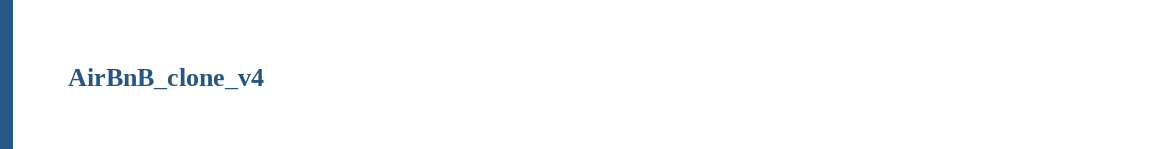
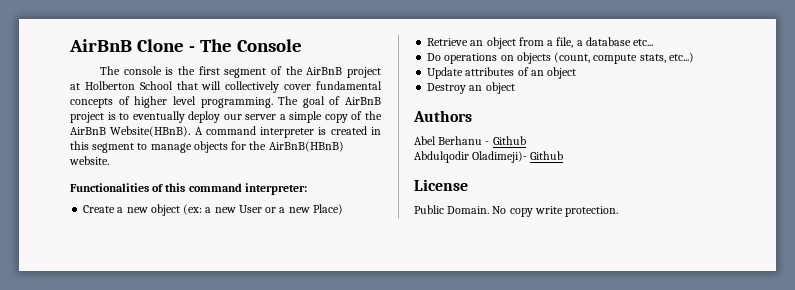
[68,68,264,90] AirBnB_clone_v4 -> [69,39,302,52] [99,66,381,78] [70,81,382,93] [70,96,381,108] [70,111,383,123] [70,126,381,138] [70,141,344,153] [69,156,109,165] [70,183,307,195] [83,204,343,216] [427,37,654,49] [427,52,694,64] [427,67,577,79] [427,82,515,94] [413,110,472,122] [414,136,526,145] [414,151,564,163] [414,179,468,191] [414,205,619,217] AirBnB Clone - The Console // The console is the first segment of the AirBnB project at Holberton School that will collectively cover fundamental concepts of higher level programming. The goal of AirBnB project is to eventually deploy our server a simple copy of the AirBnB Website(HBnB). A command interpreter is created in this segment to manage objects for the AirBnB(HBnB) website. // Functionalities of this command interpreter: // Create a new object (ex: a new User or a new Place) // Retrieve an object from a file, a database etc... // Do operations on objects (count, compute stats, etc...) // Update attributes of an object // Destroy an object // Authors // Abel Berhanu - Github // Abdulqodir Oladimeji)- Github // License // Public Domain. No copy write protection.

